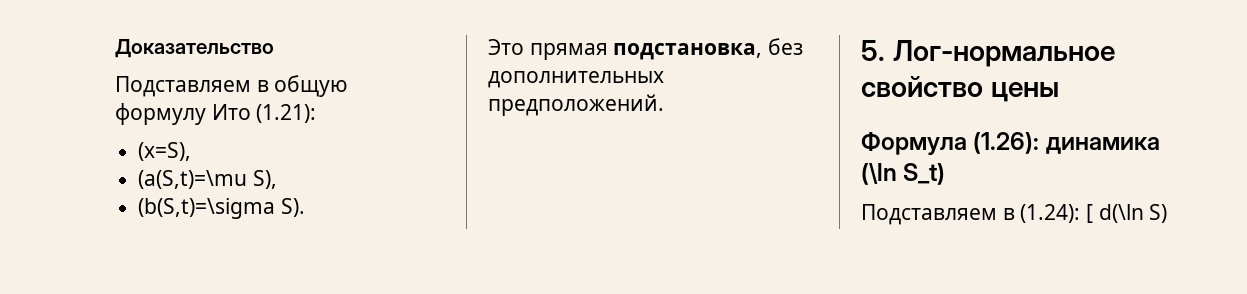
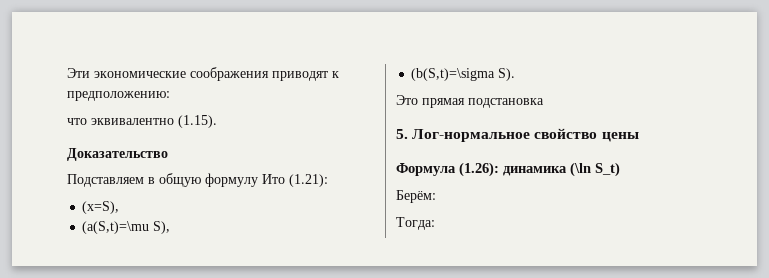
(115, 48) none -> [67,67,339,81] [67,91,170,101] [67,115,217,128] Эти экономические соображения приводят к предположению: // что эквивалентно (1.15). //
[613,38,804,60] [488,71,664,88] [488,94,664,116] подстановка, без дополнительных предположений. -> [468,98,544,108] подстановка
[861,204,1168,225] Подставляем в (1.24): [ d(\ln S) -> [396,190,436,203] [396,217,435,230] Берём: // Тогда:

